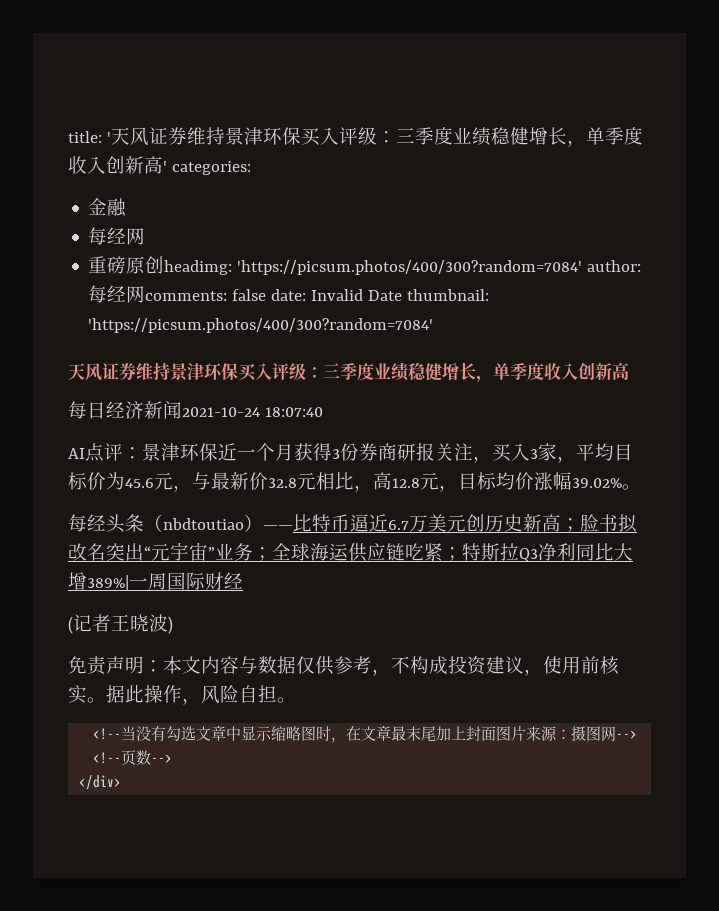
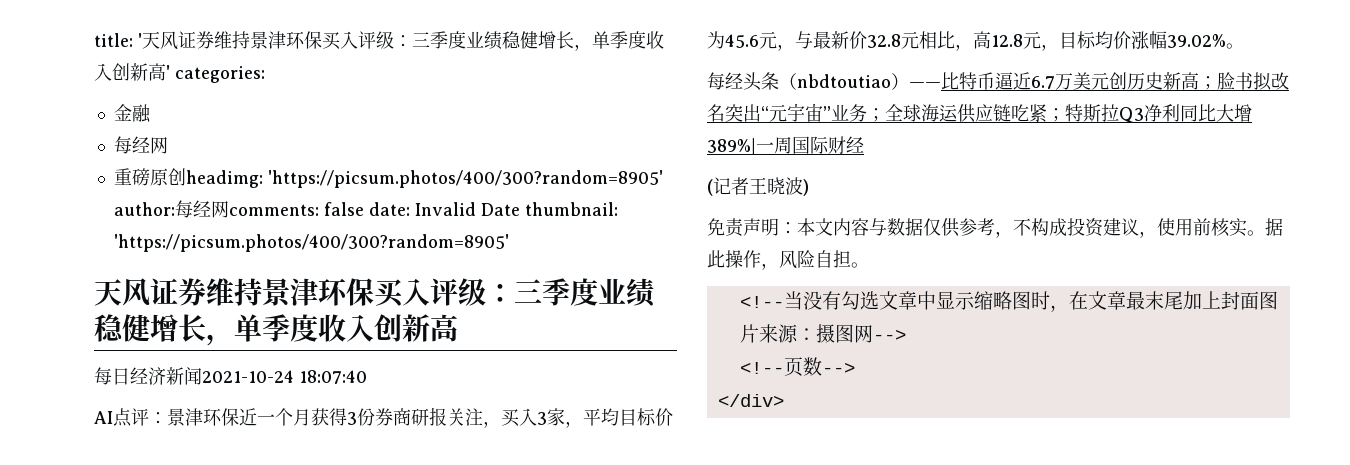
[237,260,583,275] 'https://picsum.photos/400/300?random=7084' -> [267,170,663,188] 'https://picsum.photos/400/300?random=8905'
[88,318,434,333] 'https://picsum.photos/400/300?random=7084' -> [113,234,509,252] 'https://picsum.photos/400/300?random=8905'

